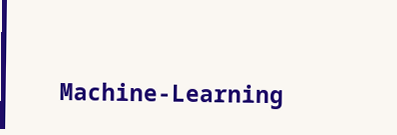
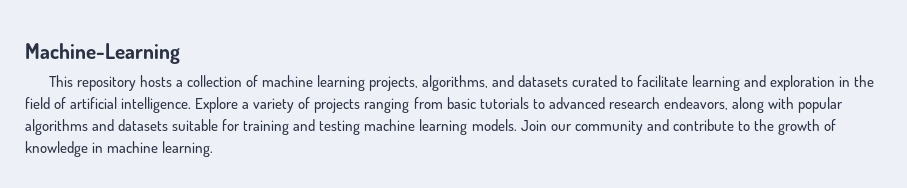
(284, 95) none -> [48,75,875,91] [25,97,843,113] [25,119,836,135] [25,141,214,157] // This repository hosts a collection of machine learning projects, algorithms, and datasets curated to facilitate learning and exploration in the field of artificial intelligence. Explore a variety of projects ranging from basic tutorials to advanced research endeavors, along with popular algorithms and datasets suitable for training and testing machine learning models. Join our community and contribute to the growth of knowledge in machine learning.

